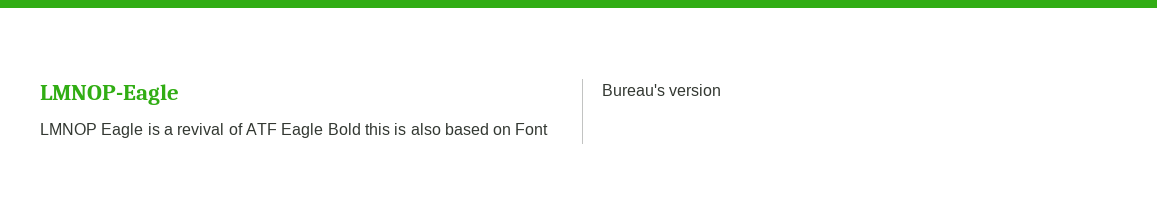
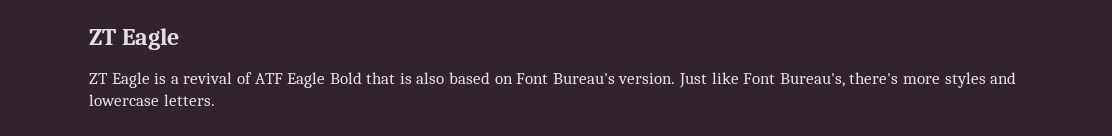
[40,84,179,105] [40,123,97,135] LMNOP-Eagle // LMNOP -> [89,28,180,50] [89,73,108,84] ZT Eagle // ZT
[364,123,390,135] this -> [366,72,396,84] that
[669,84,722,96] version -> [618,72,1017,88] [89,94,215,106] version. Just like Font Bureau's, there's more styles and lowercase letters.

